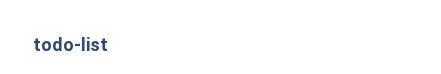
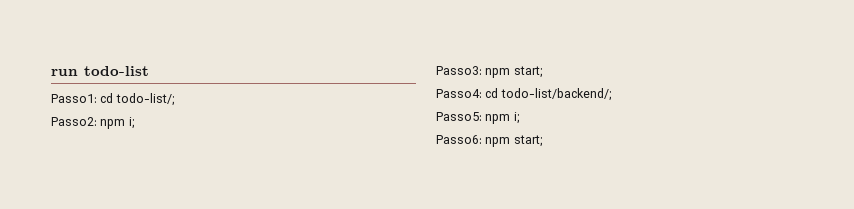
(33, 44) none -> [51,69,78,76] run
(108, 44) none -> [51,93,174,106] [51,117,134,129] [436,66,542,78] [436,88,611,101] [436,112,519,124] [436,135,542,147] // Passo1: cd todo-list/; // Passo2: npm i; // Passo3: npm start; // Passo4: cd todo-list/backend/; // Passo5: npm i; // Passo6: npm start;

